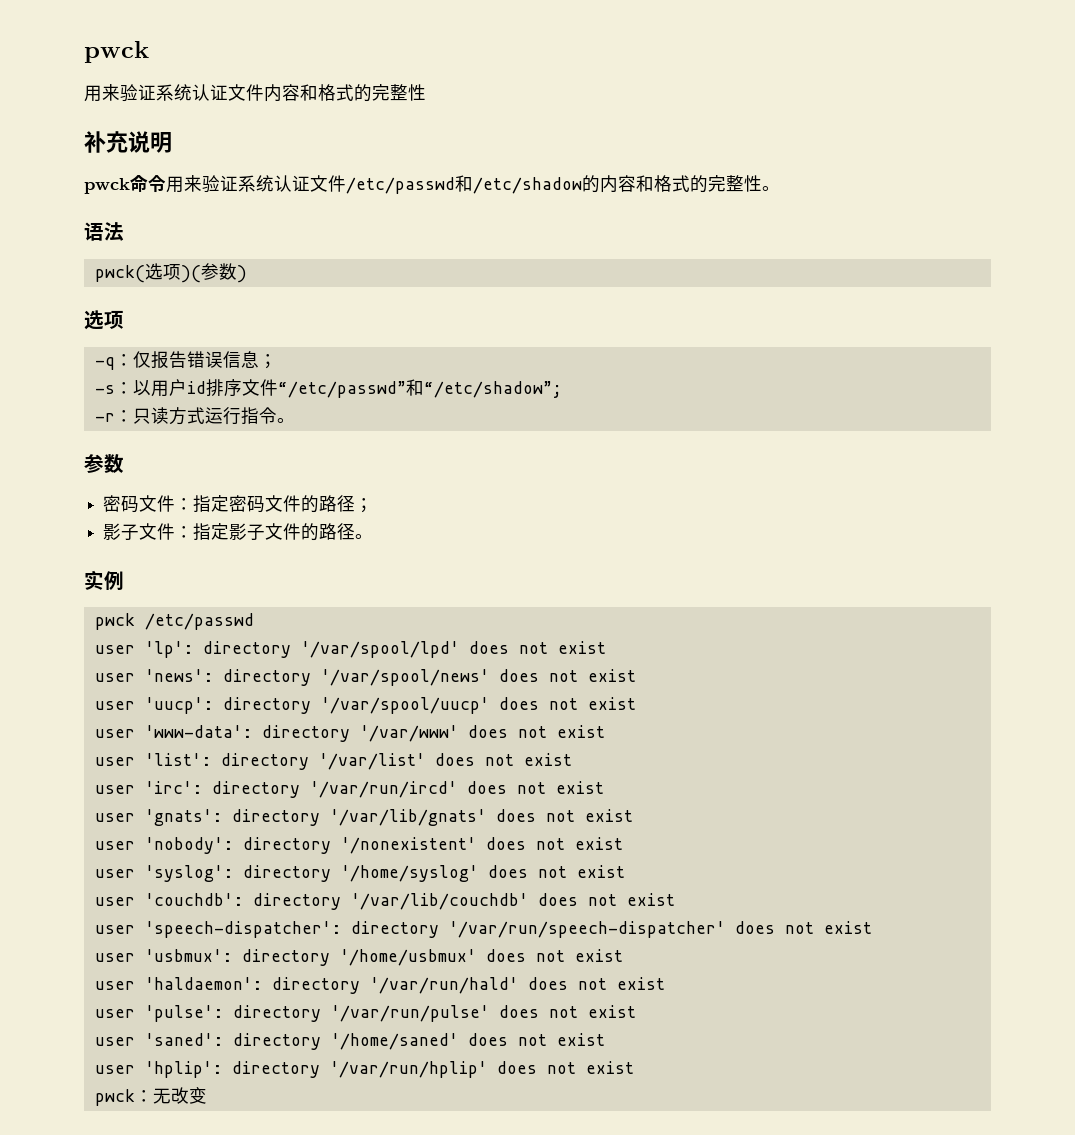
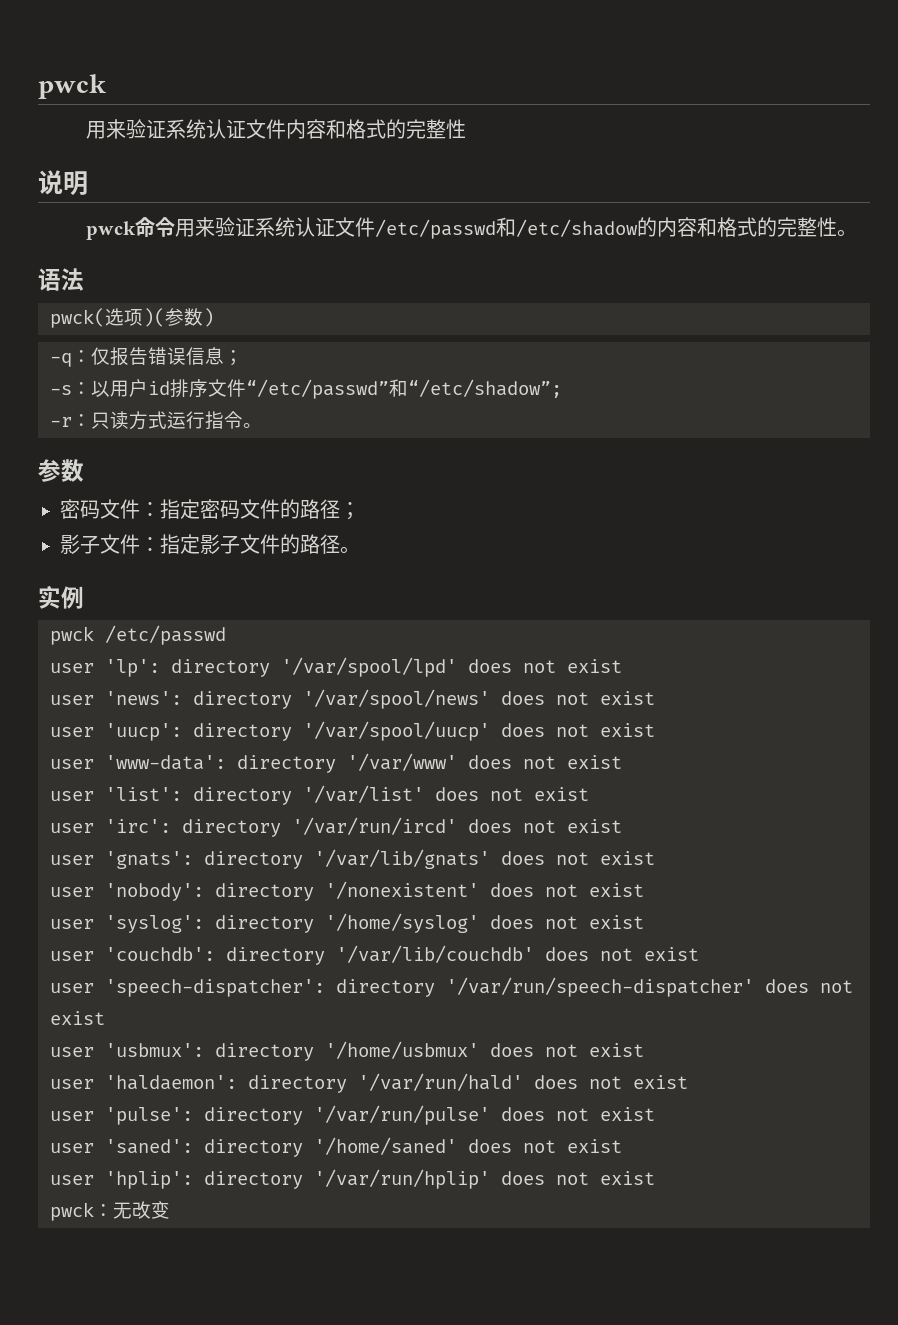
[84,131,128,153] 补充 -> (466, 129) none
[84,310,124,330] // 选项 -> (214, 317) none

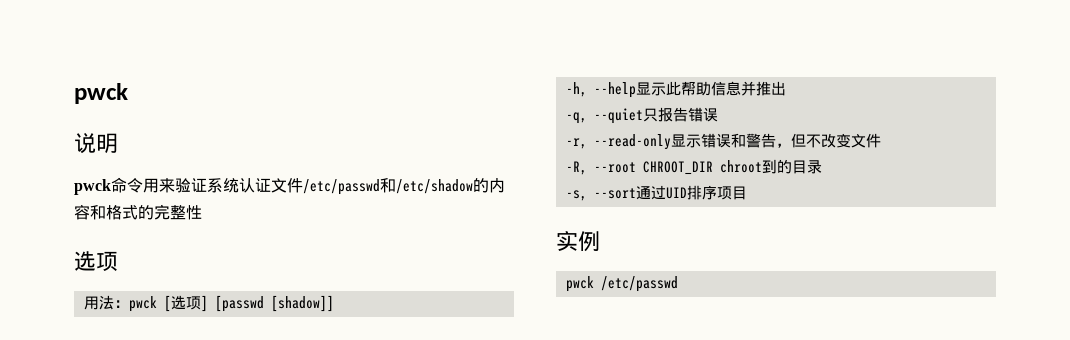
[38,74,106,99] [85,119,466,139] pwck // 用来验证系统认证文件内容和格式的完整性 -> [74,83,128,104] pwck
[836,229,857,237] [38,268,84,291] [50,308,214,328] [50,347,243,367] [50,379,562,399] [50,411,262,430] [38,459,84,482] [60,499,360,520] [60,534,360,554] [38,585,84,609] [50,625,226,645] [50,657,622,677] [50,689,655,709] [50,721,655,741] [50,753,622,773] [50,785,589,805] [50,817,622,837] [50,849,655,869] [50,881,644,901] [50,913,644,933] [50,945,699,965] [50,977,853,997] [50,1011,105,1025] [50,1041,644,1061] [50,1073,688,1093] [50,1105,655,1125] [50,1137,622,1157] [50,1169,655,1189] [50,1201,170,1221] 。 // 语法 // pwck(选项)(参数) // -q：仅报告错误信息； // -s：以用户id排序文件“/etc/passwd”和“/etc/shadow”; // -r：只读方式运行指令。 // 参数 // 密码文件：指定密码文件的路径； // 影子文件：指定影子文件的路径。 // 实例 // pwck /etc/passwd // user 'lp': directory '/var/spool/lpd' does not exist // user 'news': directory '/var/spool/news' does not exist // user 'uucp': directory '/var/spool/uucp' does not exist // user 'www-data': directory '/var/www' does not exist // user 'list': directory '/var/list' does not exist // user 'irc': directory '/var/run/ircd' does not exist // user 'gnats': directory '/var/lib/gnats' does not exist // user 'nobody': directory '/nonexistent' does not exist // user 'syslog': directory '/home/syslog' does not exist // user 'couchdb': directory '/var/lib/couchdb' does not exist // user 'speech-dispatcher': directory '/var/run/speech-dispatcher' does not exist // user 'usbmux': directory '/home/usbmux' does not exist // user 'haldaemon': directory '/var/run/hald' does not exist // user 'pulse': directory '/var/run/pulse' does not exist // user 'saned': directory '/home/saned' does not exist // user 'hplip': directory '/var/run/hplip' does not exist // pwck：无改变 -> [74,251,118,271] [83,295,334,312] [565,81,786,98] [565,107,718,124] [565,133,881,150] [565,159,822,175] [565,185,747,201] [556,231,600,252] [565,276,678,292] // 选项 // 用法：pwck [选项] [passwd [shadow]] // -h, --help显示此帮助信息并推出 // -q, --quiet只报告错误 // -r, --read-only显示错误和警告，但不改变文件 // -R, --root CHROOT_DIR chroot到的目录 // -s, --sort通过UID排序项目 // 实例 // pwck /etc/passwd

